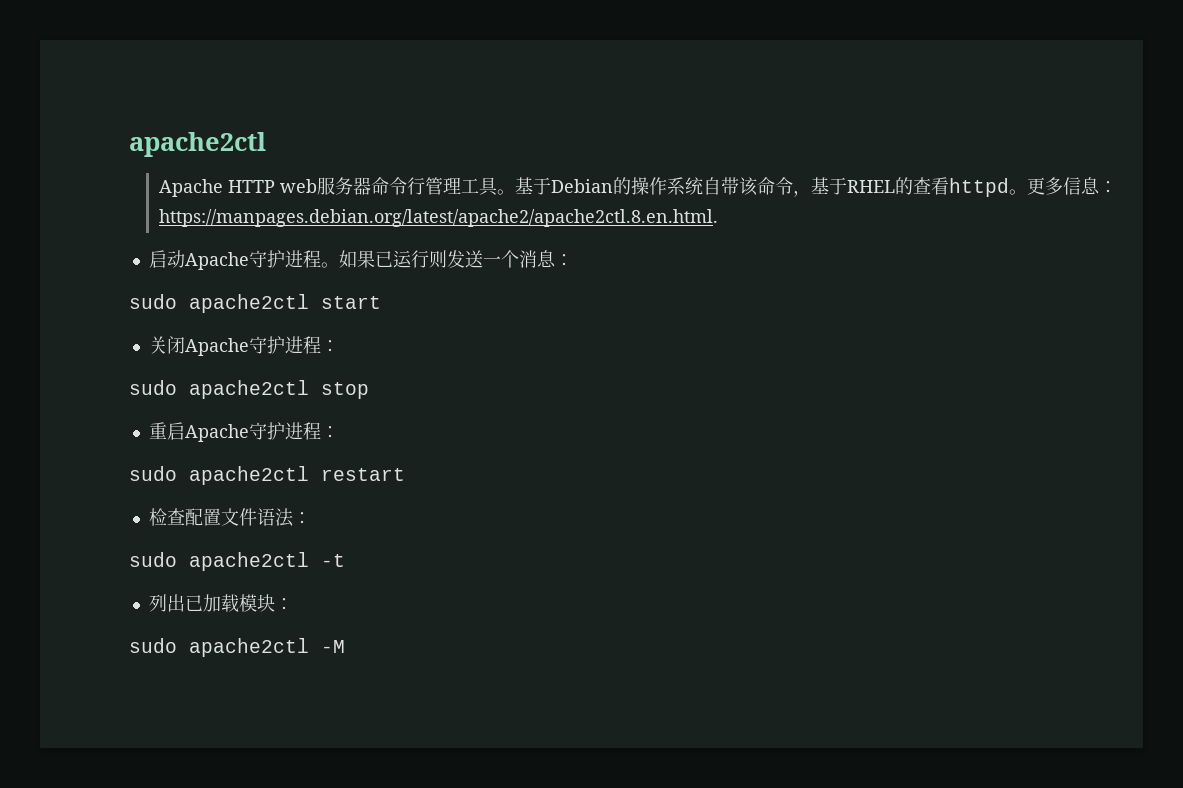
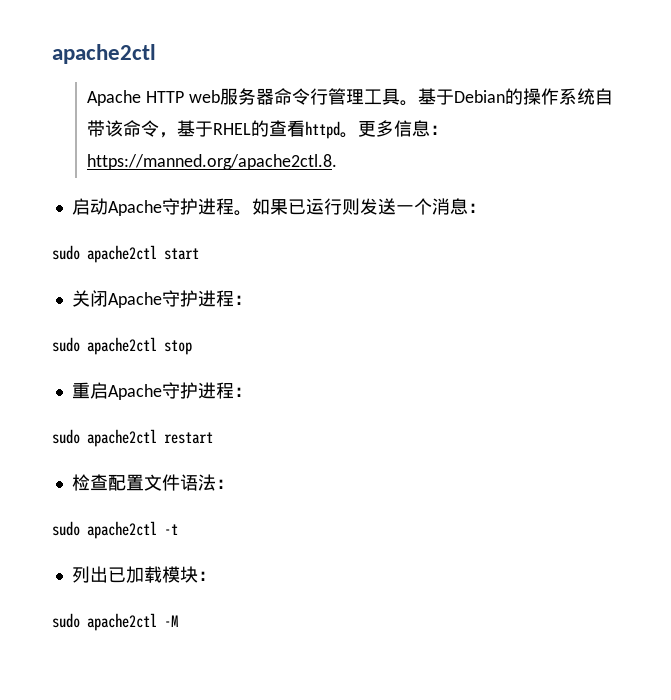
[158,209,718,227] https://manpages.debian.org/latest/apache2/apache2ctl.8.en.html. -> [87,154,338,170] https://manned.org/apache2ctl.8.

